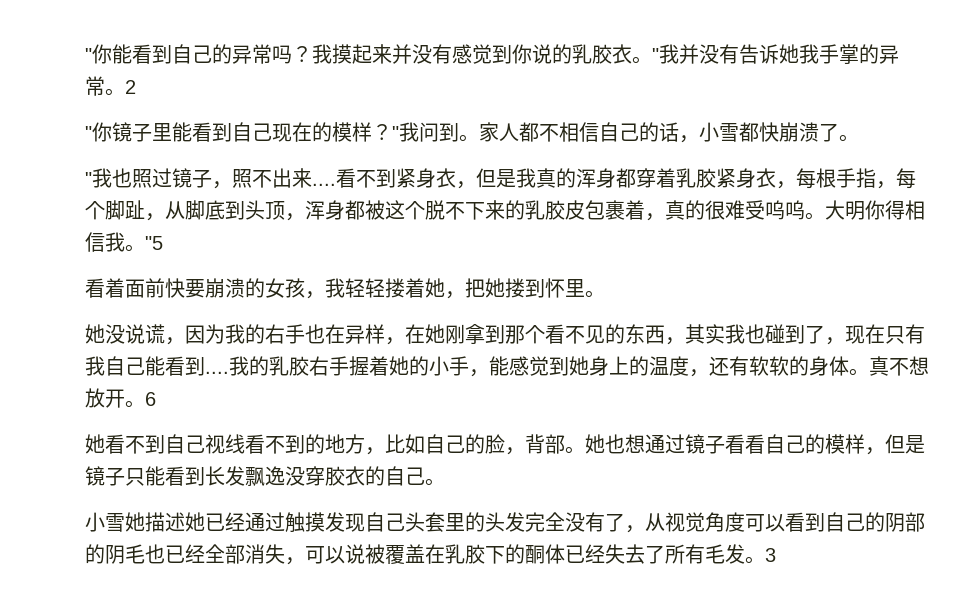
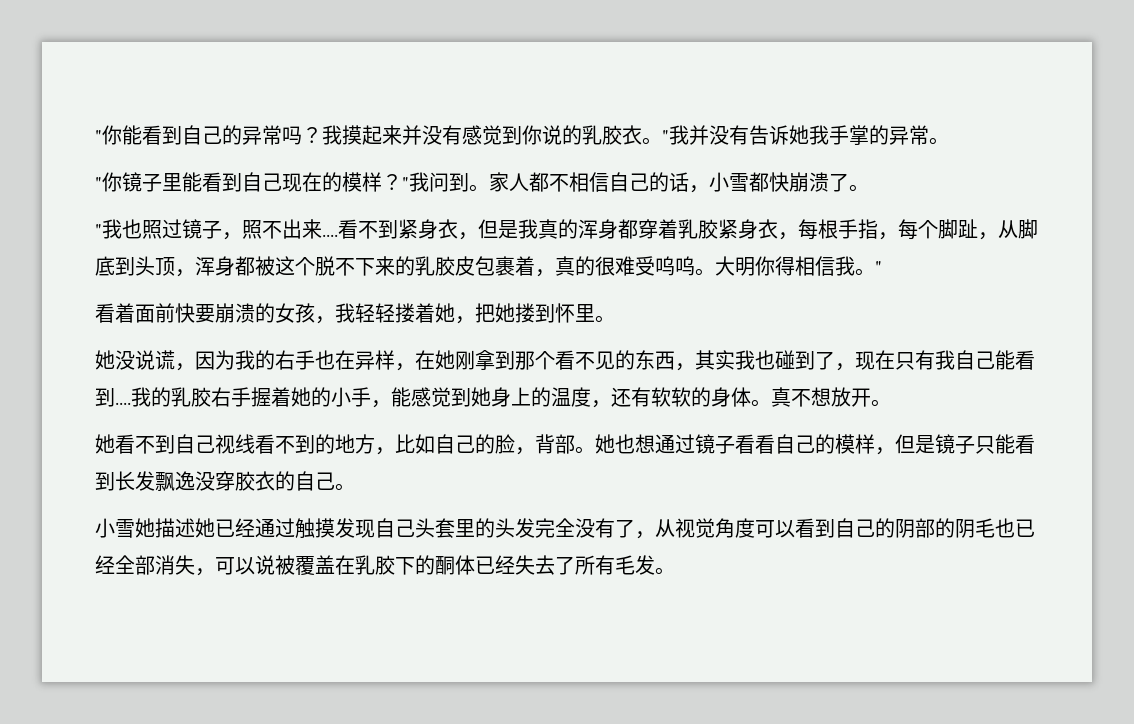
[125,80,136,94] 2 -> (949, 141) none
[145,236,163,250] "5 -> [875,261,882,274] "
[145,392,156,406] 6 -> (891, 403) none
[765,548,776,562] 3 -> (675, 571) none

